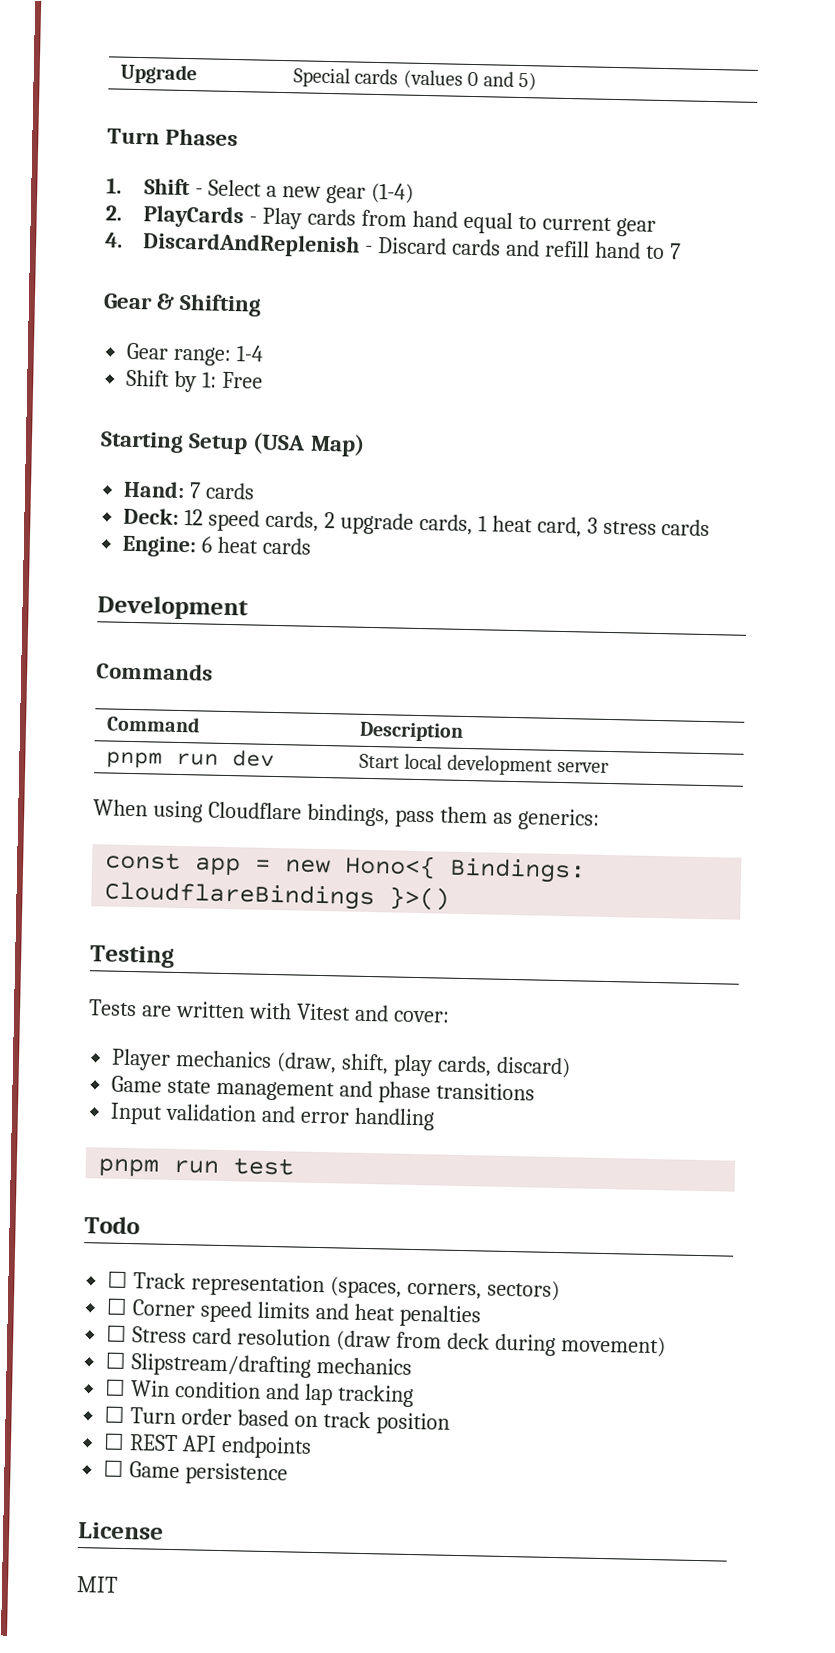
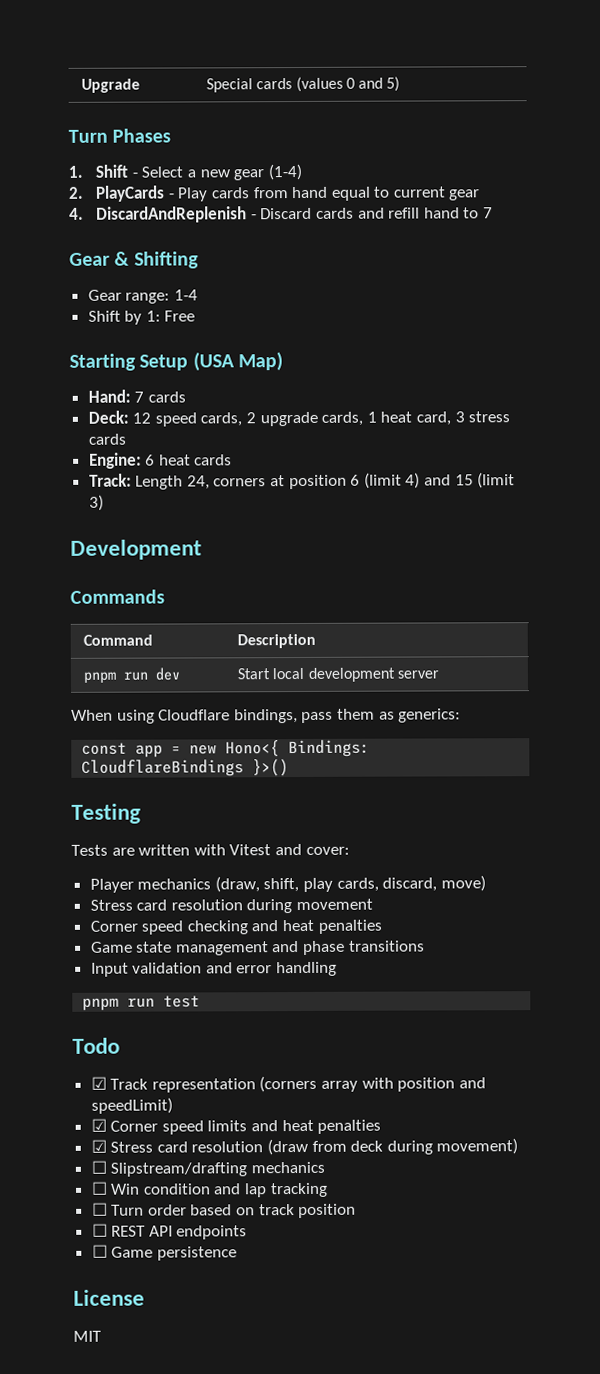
(313, 546) none -> [88,472,516,490] [88,494,104,511] // Track: Length 24, corners at position 6 (limit 4) and 15 (limit 3)
[495,1056,571,1079] discard) -> [382,875,486,892] [89,898,374,914] [89,919,382,935] discard, move) // Stress card resolution during movement // Corner speed checking and heat penalties
[107,1270,129,1289] ☐ -> [90,1076,107,1090] ☑
[330,1276,560,1302] [106,1297,129,1316] (spaces, corners, sectors) // ☐ -> [259,1075,486,1093] [90,1097,173,1114] [90,1118,107,1132] (corners array with position and speedLimit) // ☑
[106,1324,128,1343] ☐ -> [90,1139,107,1153] ☑

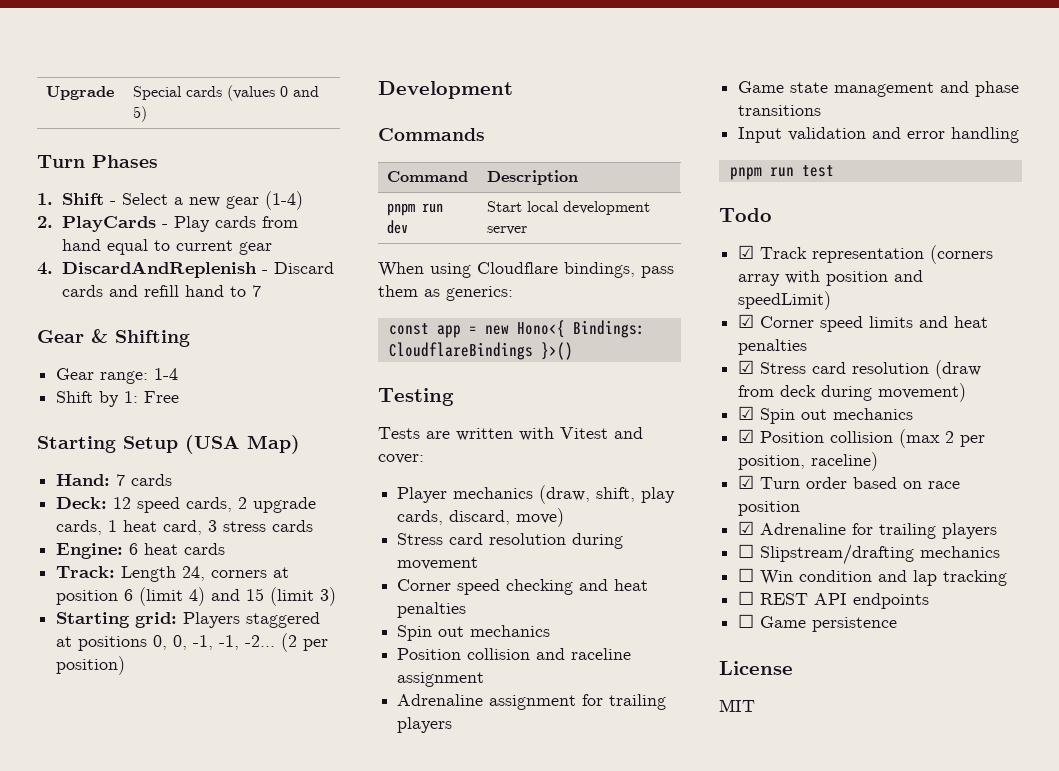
(104, 502) none -> [56,612,321,628] [56,633,329,652] [56,656,126,675] // Starting grid: Players staggered at positions 0, 0, -1, -1, -2... (2 per position)
(382, 926) none -> [397,625,551,641] [397,648,632,660] [397,672,485,687] [397,694,667,710] [397,717,453,733] // Spin out mechanics // Position collision and raceline assignment // Adrenaline assignment for trailing players
(519, 1146) none -> [738,406,914,424] [738,429,986,448] [738,452,879,471] [738,475,961,489] [738,501,801,516] [738,521,998,539] // ☑ Spin out mechanics // ☑ Position collision (max 2 per position, raceline) // ☑ Turn order based on race position // ☑ Adrenaline for trailing players
[91,1202,357,1219] // ☐ Turn order based on track position -> (1008, 578) none

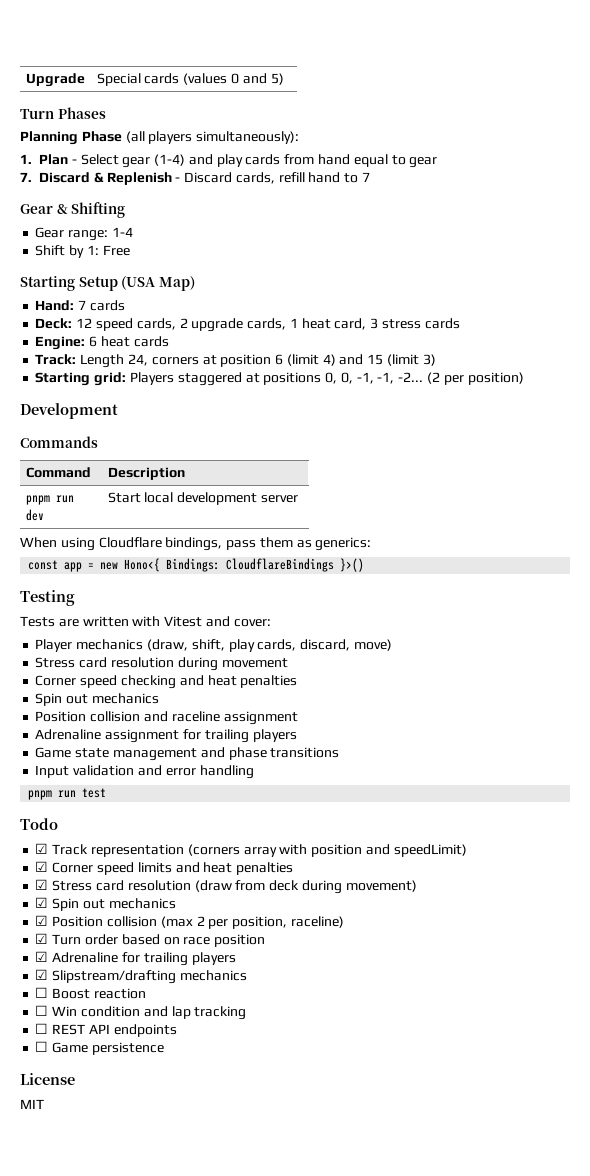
(158, 161) none -> [20,131,300,145] // Planning Phase (all players simultaneously):
[61,193,104,205] Shift -> [39,154,68,165] Plan
[173,197,220,207] a new -> (119, 159) none
[37,216,210,232] // 2. PlayCards - Play -> [188,154,243,167] and play
[175,240,233,251] current -> (406, 160) none
[37,261,334,278] [61,285,138,297] 4. DiscardAndReplenish - Discard cards and -> [20,172,275,185] 7. Discard & Replenish - Discard cards,
[738,544,755,558] ☐ -> [35,969,49,980] ☑
(1001, 552) none -> [35,987,146,999] // ☐ Boost reaction

